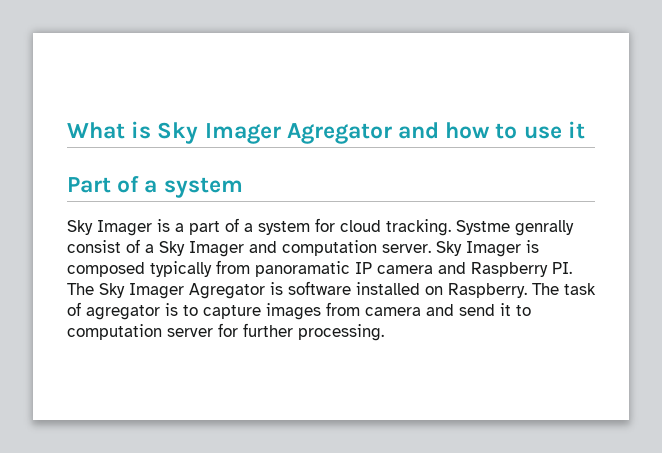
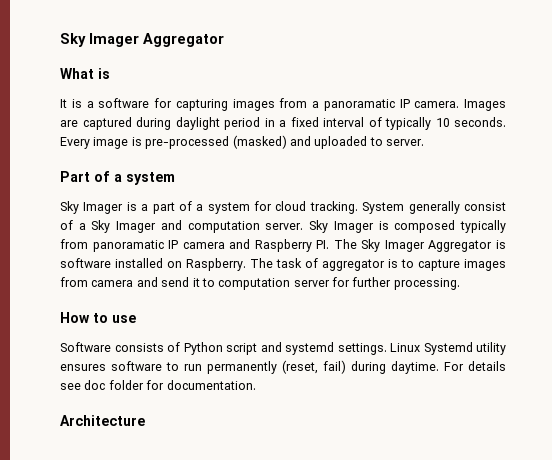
(67, 130) none -> [60,33,224,47] Sky Imager Aggregator //
[157,121,585,144] Sky Imager Agregator and how to use it -> [60,98,506,111] [60,117,506,130] [60,135,424,149] // It is a software for capturing images from a panoramatic IP camera. Images are captured during daylight period in a fixed interval of typically 10 seconds. Every image is pre-processed (masked) and uploaded to server.
[456,220,574,236] Systme genrally -> [362,201,460,214] System generally
[189,283,265,299] Agregator -> [428,240,493,252] Aggregator
[86,305,160,320] agregator -> [322,259,385,271] aggregator
(384, 332) none -> [60,312,136,323] [60,342,506,355] [60,360,506,374] [60,380,256,390] [60,415,145,426] // How to use // Software consists of Python script and systemd settings. Linux Systemd utility ensures software to run permanently (reset, fail) during daytime. For details see doc folder for documentation. // Architecture

